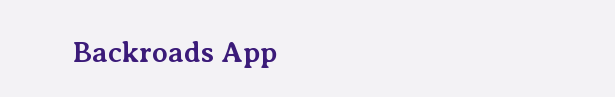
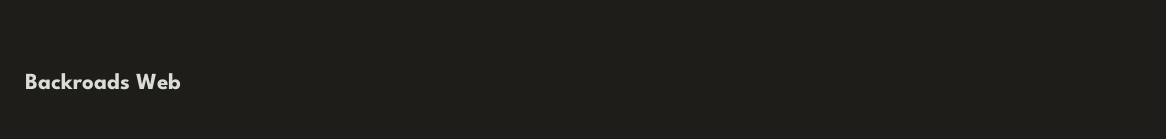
[220,42,277,68] App -> [136,73,182,90] Web

